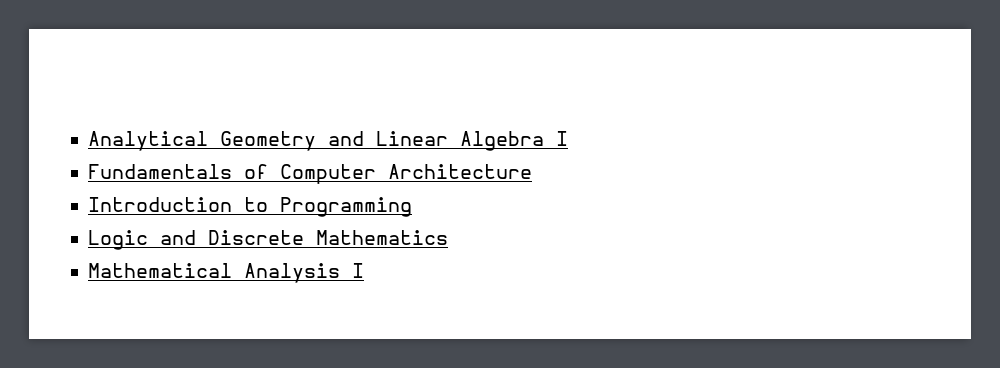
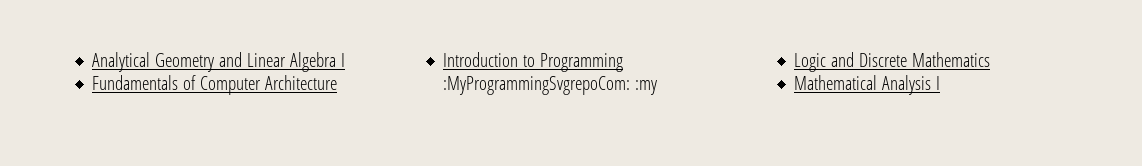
(413, 207) none -> [443,76,658,95] :MyProgrammingSvgrepoCom: :my

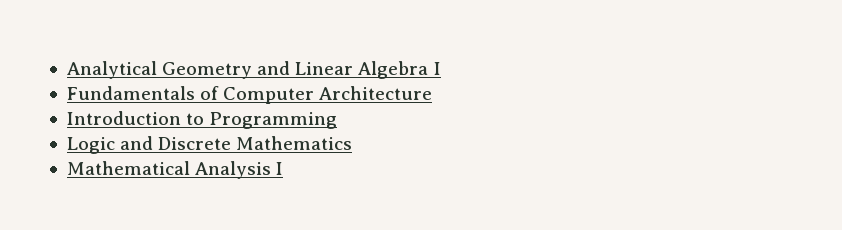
[443,76,658,95] :MyProgrammingSvgrepoCom: :my -> (338, 120) none

